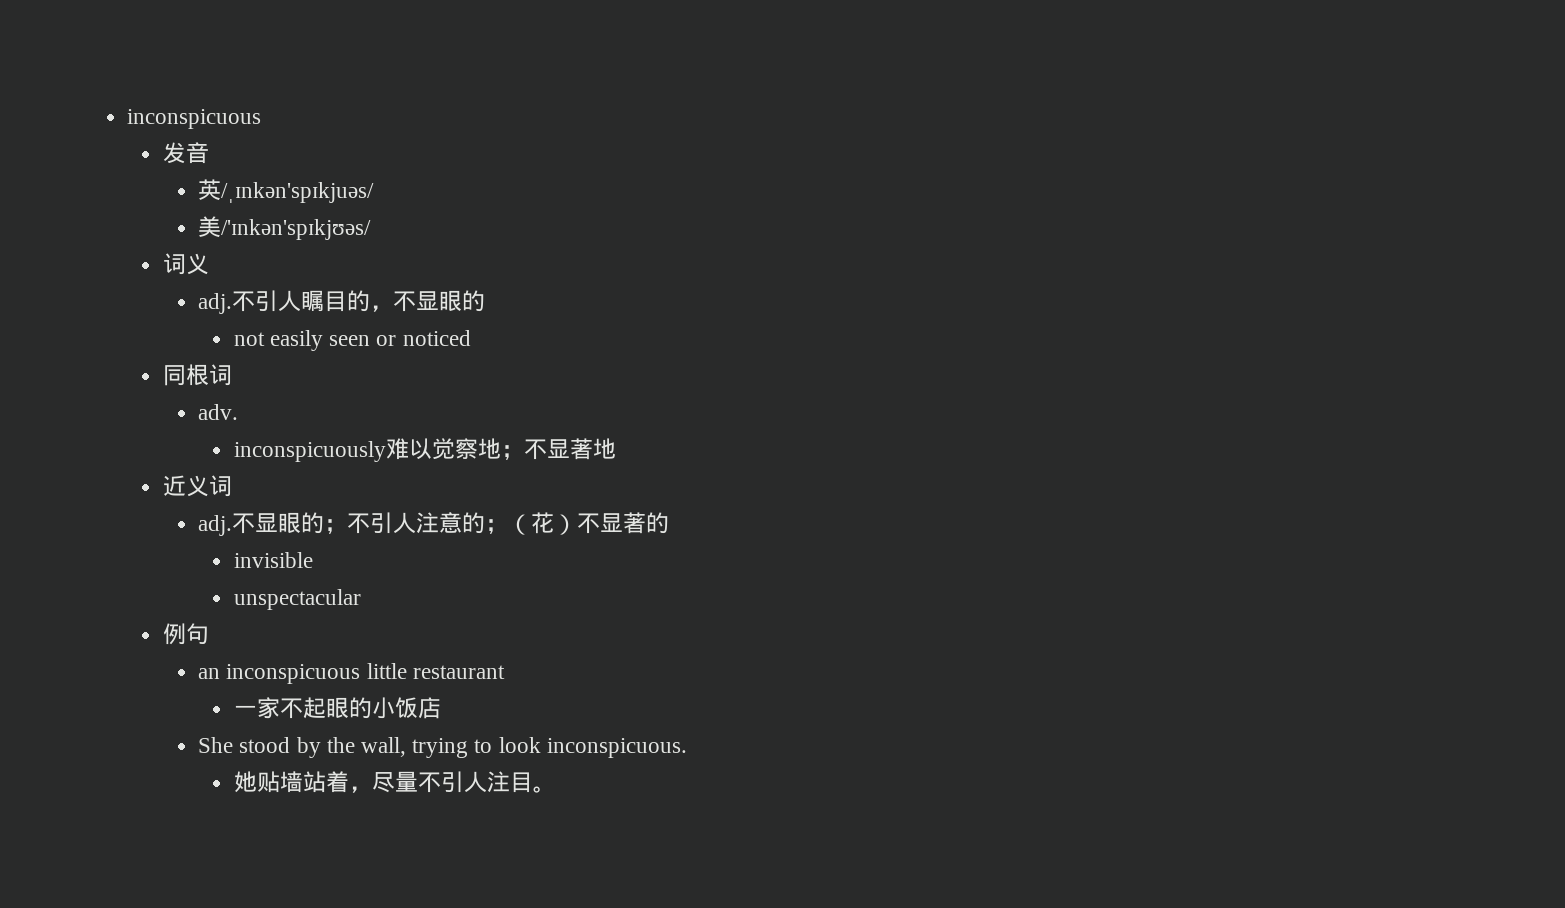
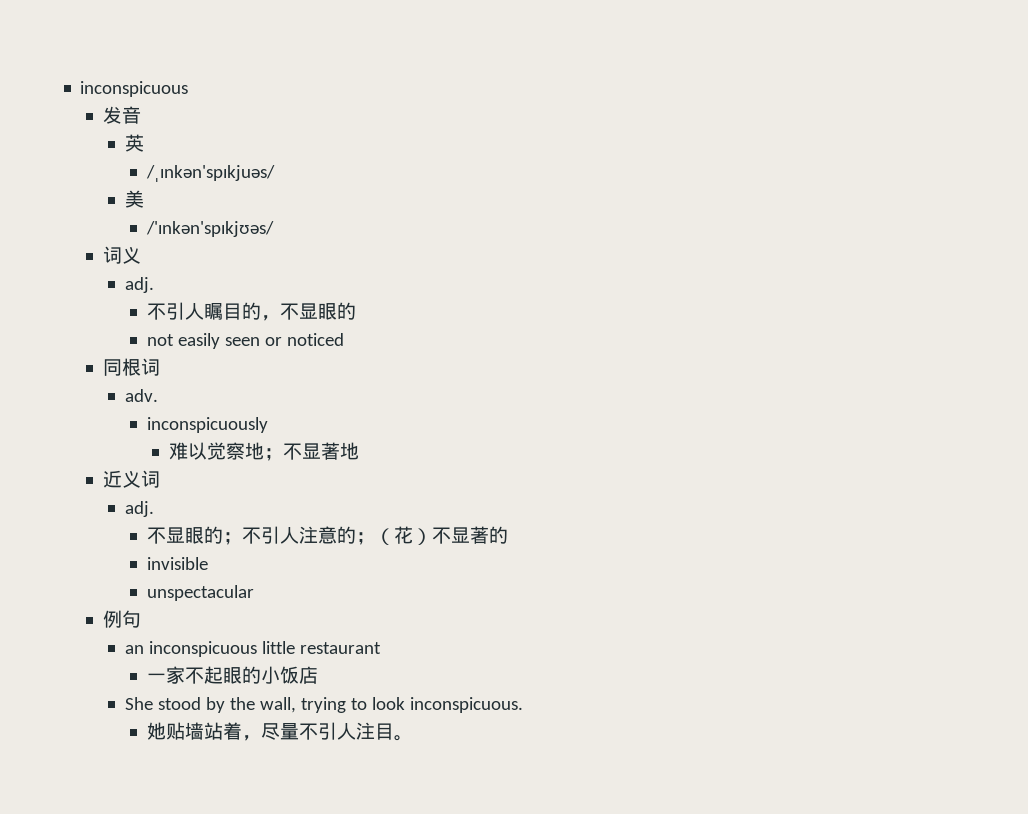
(222, 190) none -> (144, 143) //
(222, 227) none -> (144, 199) //
(233, 303) none -> (154, 285) //
(386, 451) none -> (268, 425) //
(233, 525) none -> (154, 509) //

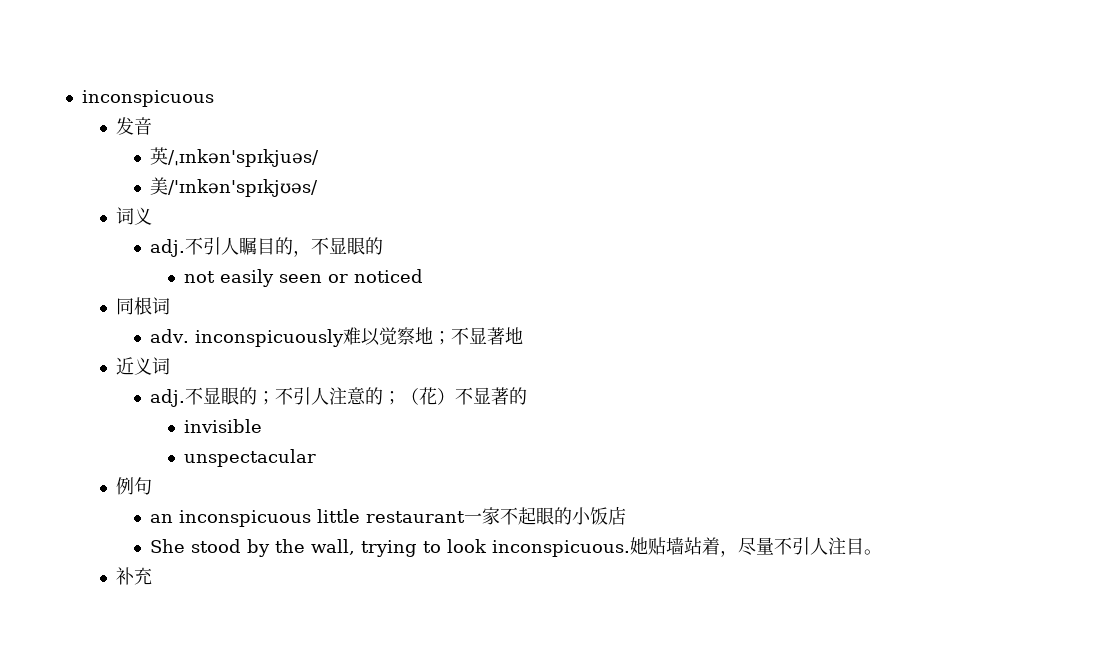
(144, 143) // -> (169, 156) none
(144, 199) // -> (169, 186) none
(154, 285) // -> (186, 248) none
(158, 395) // -> (190, 336) none
(268, 425) // -> (345, 338) none
(154, 509) // -> (186, 398) none
(381, 648) // -> (466, 517) none
(523, 705) // -> (631, 548) none
(413, 738) none -> [115,567,152,585] // 补充

